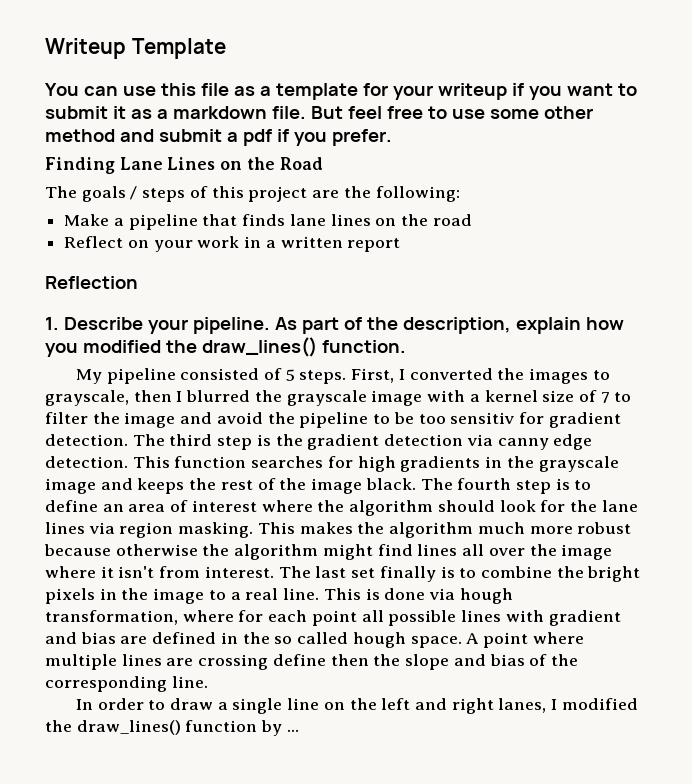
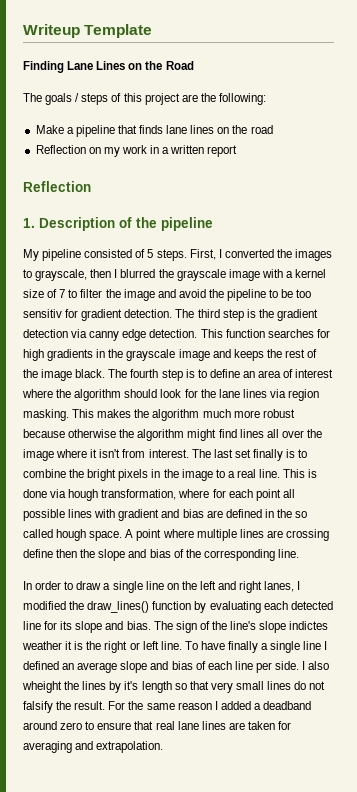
[45,83,637,100] [45,106,593,119] [45,129,392,146] // You can use this file as a template for your writeup if you want to submit it as a markdown file. But feel free to use some other method and submit a pdf if you prefer. -> (153, 31) none
[64,236,193,252] Reflect on your -> [35,145,120,157] Reflection on my
[63,317,624,334] [45,337,406,357] Describe your pipeline. As part of the description, explain how you modified the draw_lines() function. -> [39,217,213,231] Description of the pipeline
[286,729,299,732] ... -> [209,601,333,613] [23,621,329,633] [22,641,328,653] [23,661,330,673] [22,681,326,693] [23,701,312,713] [23,721,292,730] [23,741,164,753] evaluating each detected line for its slope and bias. The sign of the line's slope indictes weather it is the right or left line. To have finally a single line I defined an average slope and bias of each line per side. I also wheight the lines by it's length so that very small lines do not falsify the result. For the same reason I added a deadband around zero to ensure that real lane lines are taken for averaging and extrapolation.

